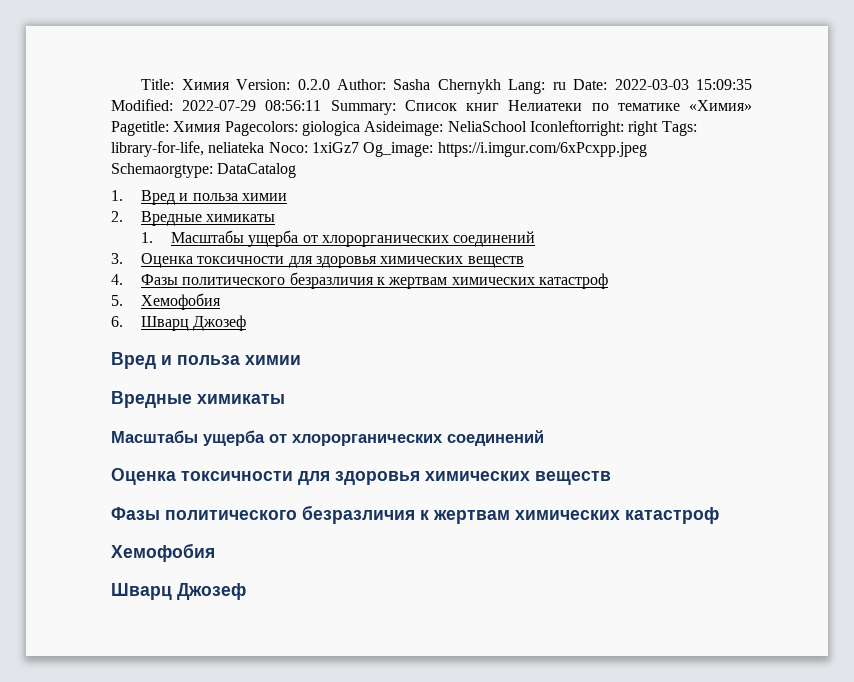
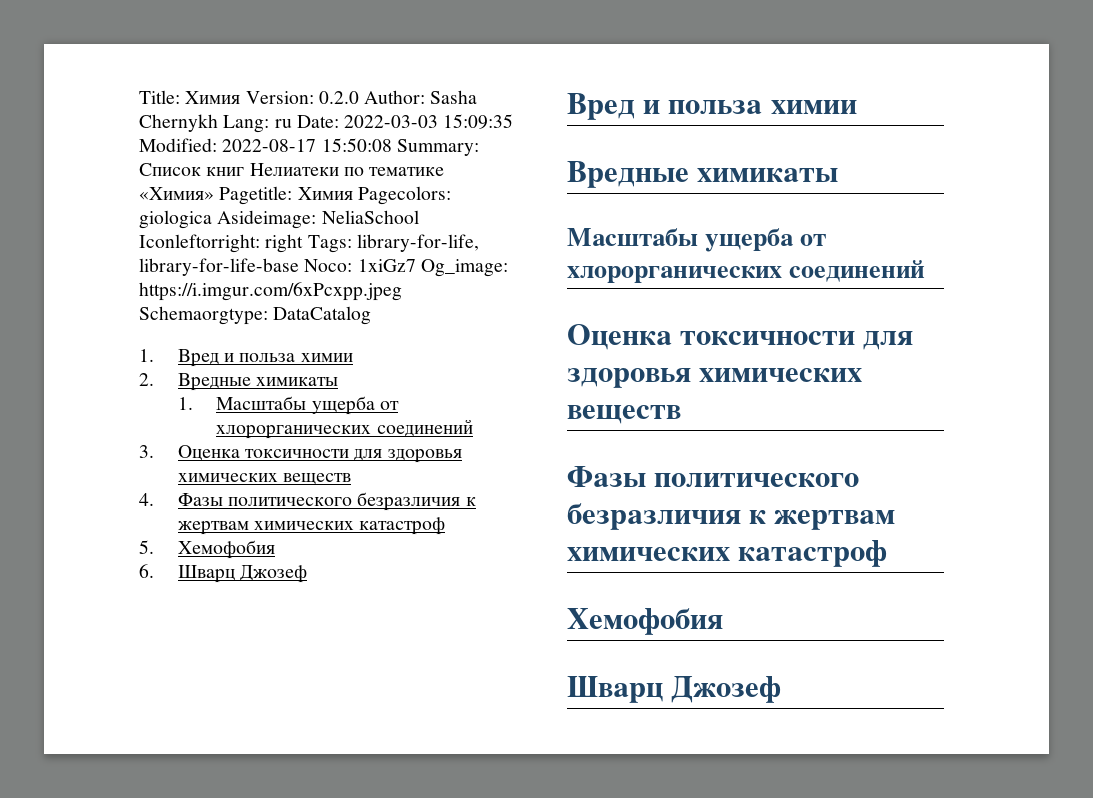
[182,100,322,111] 2022-07-29 08:56:11 -> [222,138,392,152] 2022-08-17 15:50:08
[208,142,265,153] neliateka -> [139,258,299,276] library-for-life-base

